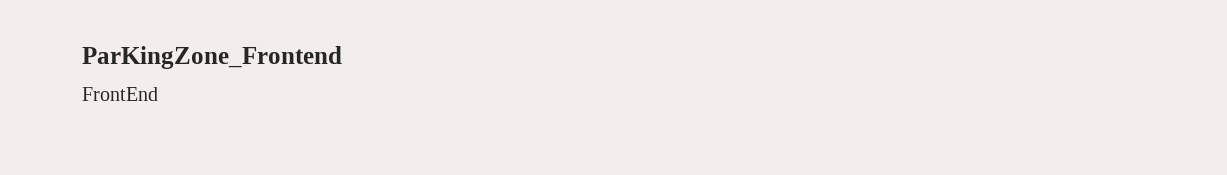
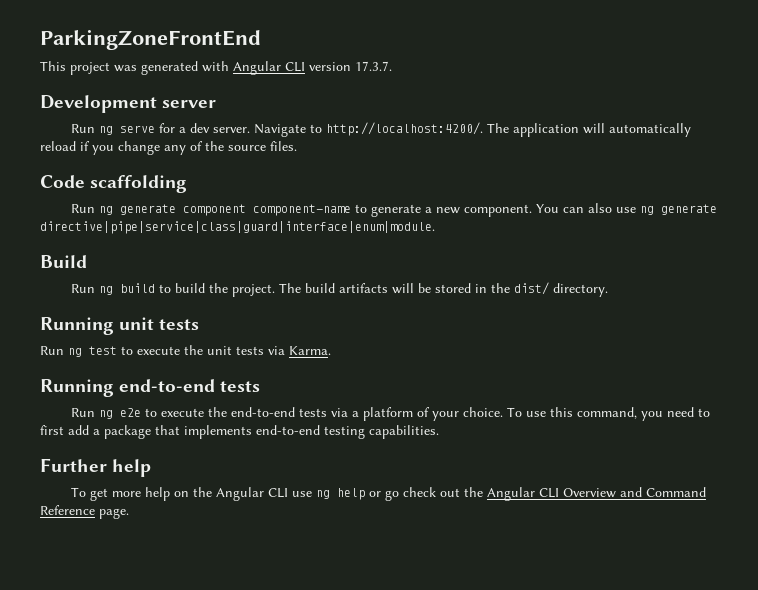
[82,46,342,69] [82,87,158,101] ParKingZone_Frontend // FrontEnd -> [40,29,261,50] [40,61,392,75] [40,95,217,113] [71,122,692,137] [40,141,297,155] [40,175,188,193] [71,203,718,217] [40,221,435,234] [40,255,87,268] [71,282,609,297] [40,317,200,335] [40,345,331,357] [40,379,261,397] [71,407,711,421] [40,425,439,439] [40,458,152,477] [71,487,707,501] [40,505,129,519] ParkingZoneFrontEnd // This project was generated with Angular CLI version 17.3.7. // Development server // Run ng serve for a dev server. Navigate to http://localhost:4200/. The application will automatically reload if you change any of the source files. // Code scaffolding // Run ng generate component component-name to generate a new component. You can also use ng generate directive|pipe|service|class|guard|interface|enum|module. // Build // Run ng build to build the project. The build artifacts will be stored in the dist/ directory. // Running unit tests // Run ng test to execute the unit tests via Karma. // Running end-to-end tests // Run ng e2e to execute the end-to-end tests via a platform of your choice. To use this command, you need to first add a package that implements end-to-end testing capabilities. // Further help // To get more help on the Angular CLI use ng help or go check out the Angular CLI Overview and Command Reference page.

